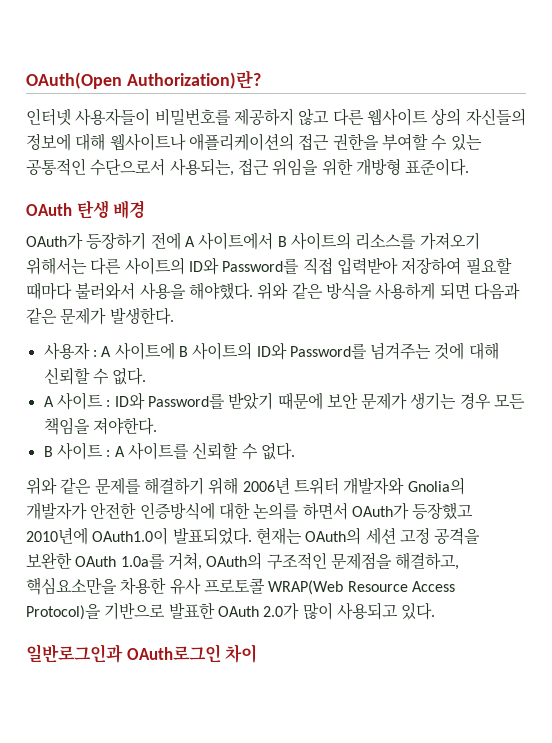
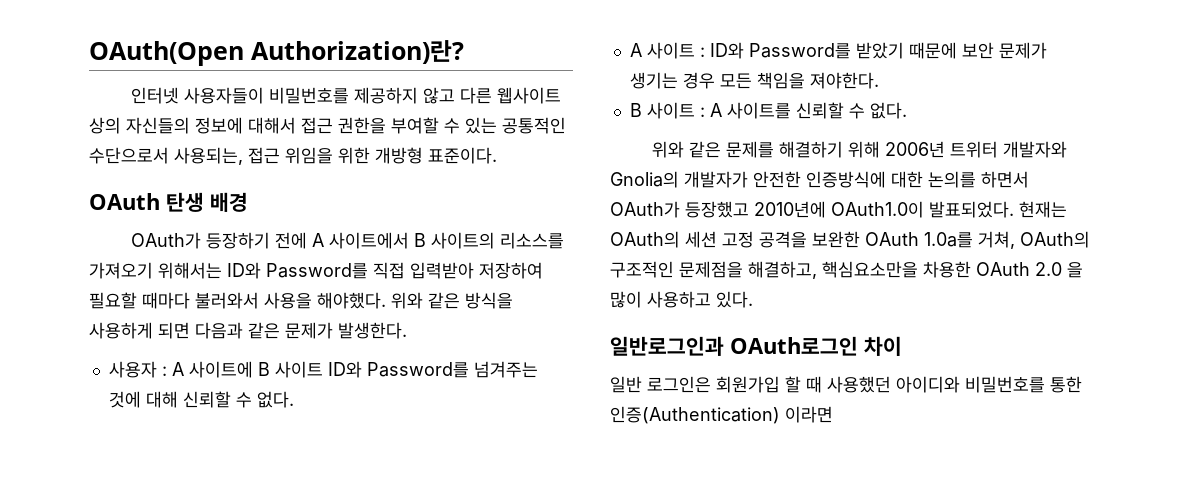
[75,133,294,151] 대해 웹사이트나 애플리케이션의 -> [248,117,296,134] 대해서
[90,257,185,275] 다른 사이트의 -> (222, 270) none
[192,342,253,360] 사이트의 -> [274,361,323,378] 사이트
[169,577,455,595] [26,602,436,620] [26,644,258,663] 유사 프로토콜 WRAP(Web Resource Access Protocol)을 기반으로 발표한 OAuth 2.0가 많이 사용되고 있다. // 일반로그인과 OAuth로그인 차이 -> [976,262,1083,278] [610,291,753,308] [610,336,902,356] [610,376,1082,393] [610,406,833,424] OAuth 2.0 을 많이 사용하고 있다. // 일반로그인과 OAuth로그인 차이 // 일반 로그인은 회원가입 할 때 사용했던 아이디와 비밀번호를 통한 인증(Authentication) 이라면

